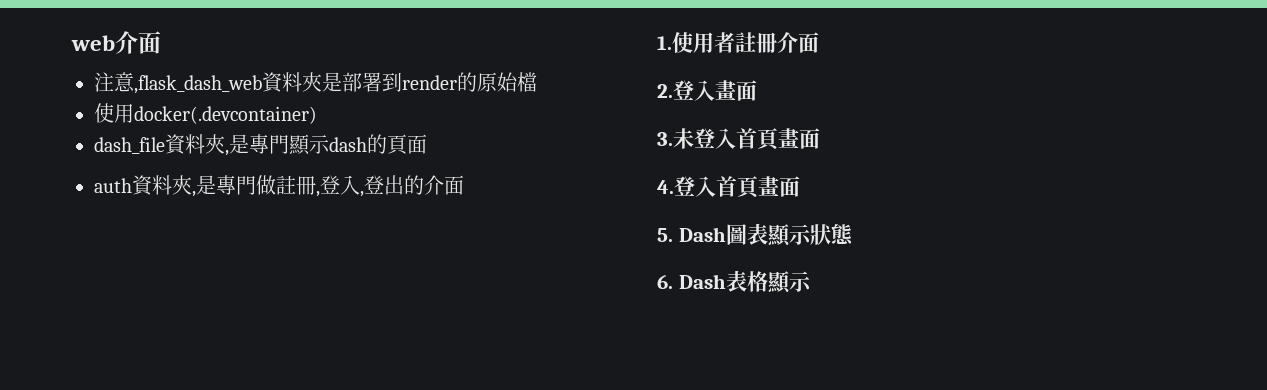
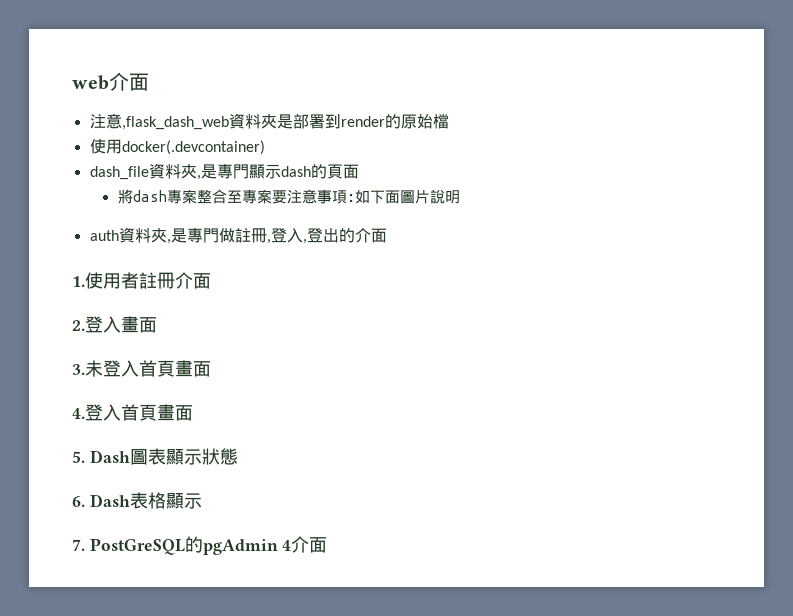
(427, 144) none -> [117,189,460,204] // 將dash專案整合至專案要注意事項:如下面圖片說明
(812, 281) none -> [72,536,328,555] // 7. PostGreSQL的pgAdmin 4介面

